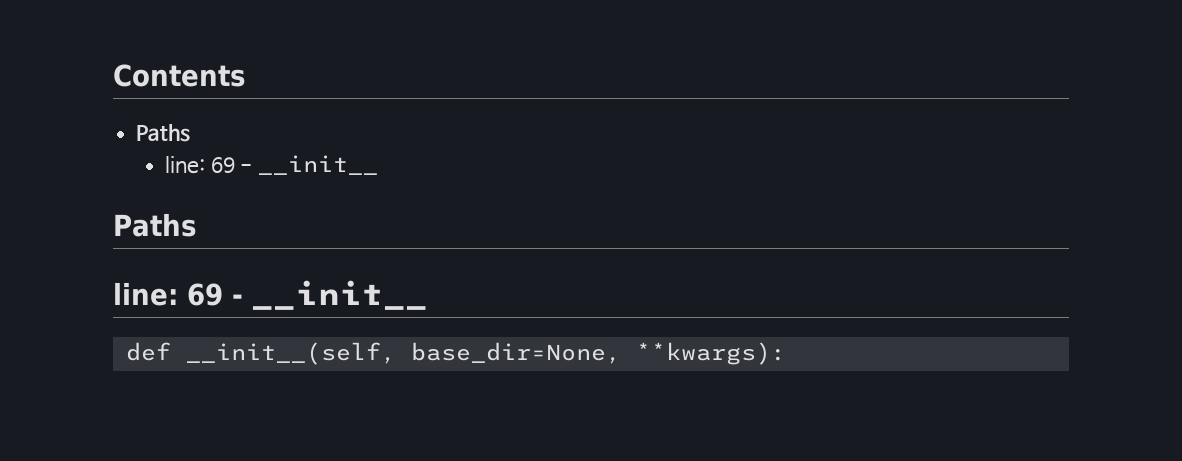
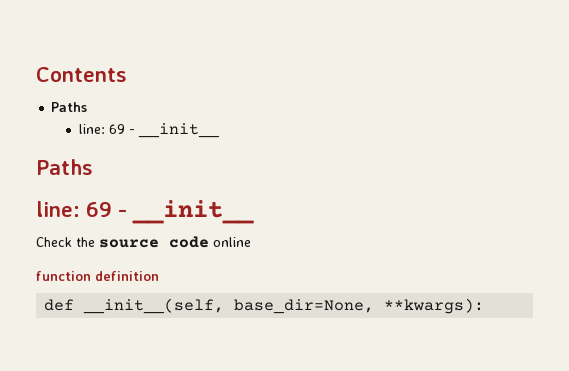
(428, 295) none -> [36,236,251,248] [36,271,159,281] // Check the source code online // function definition

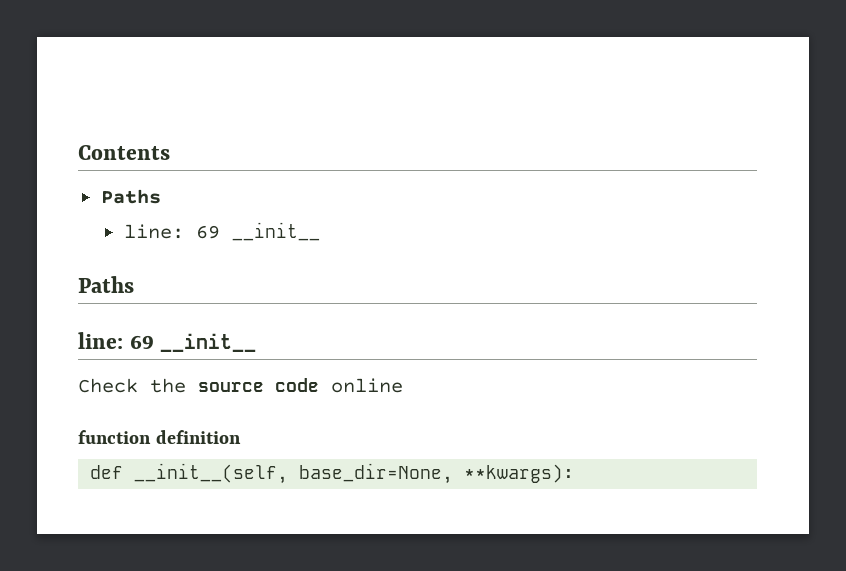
[128,129,135,134] - -> (220, 232) none
[118,209,127,217] - -> (154, 342) none

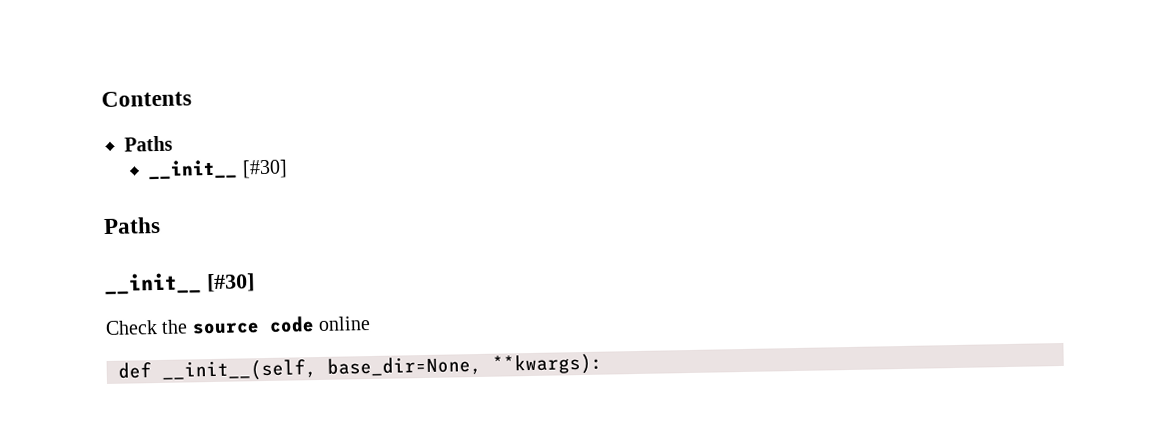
[123,222,320,241] [78,276,134,293] [78,332,257,352] line: 69 __init__ // Paths // line: 69 __init__ -> [148,159,288,180] [103,216,161,235] [104,272,255,296] __init__ [#30] // Paths // __init__ [#30]
[78,430,241,444] // function definition -> (372, 323) none

